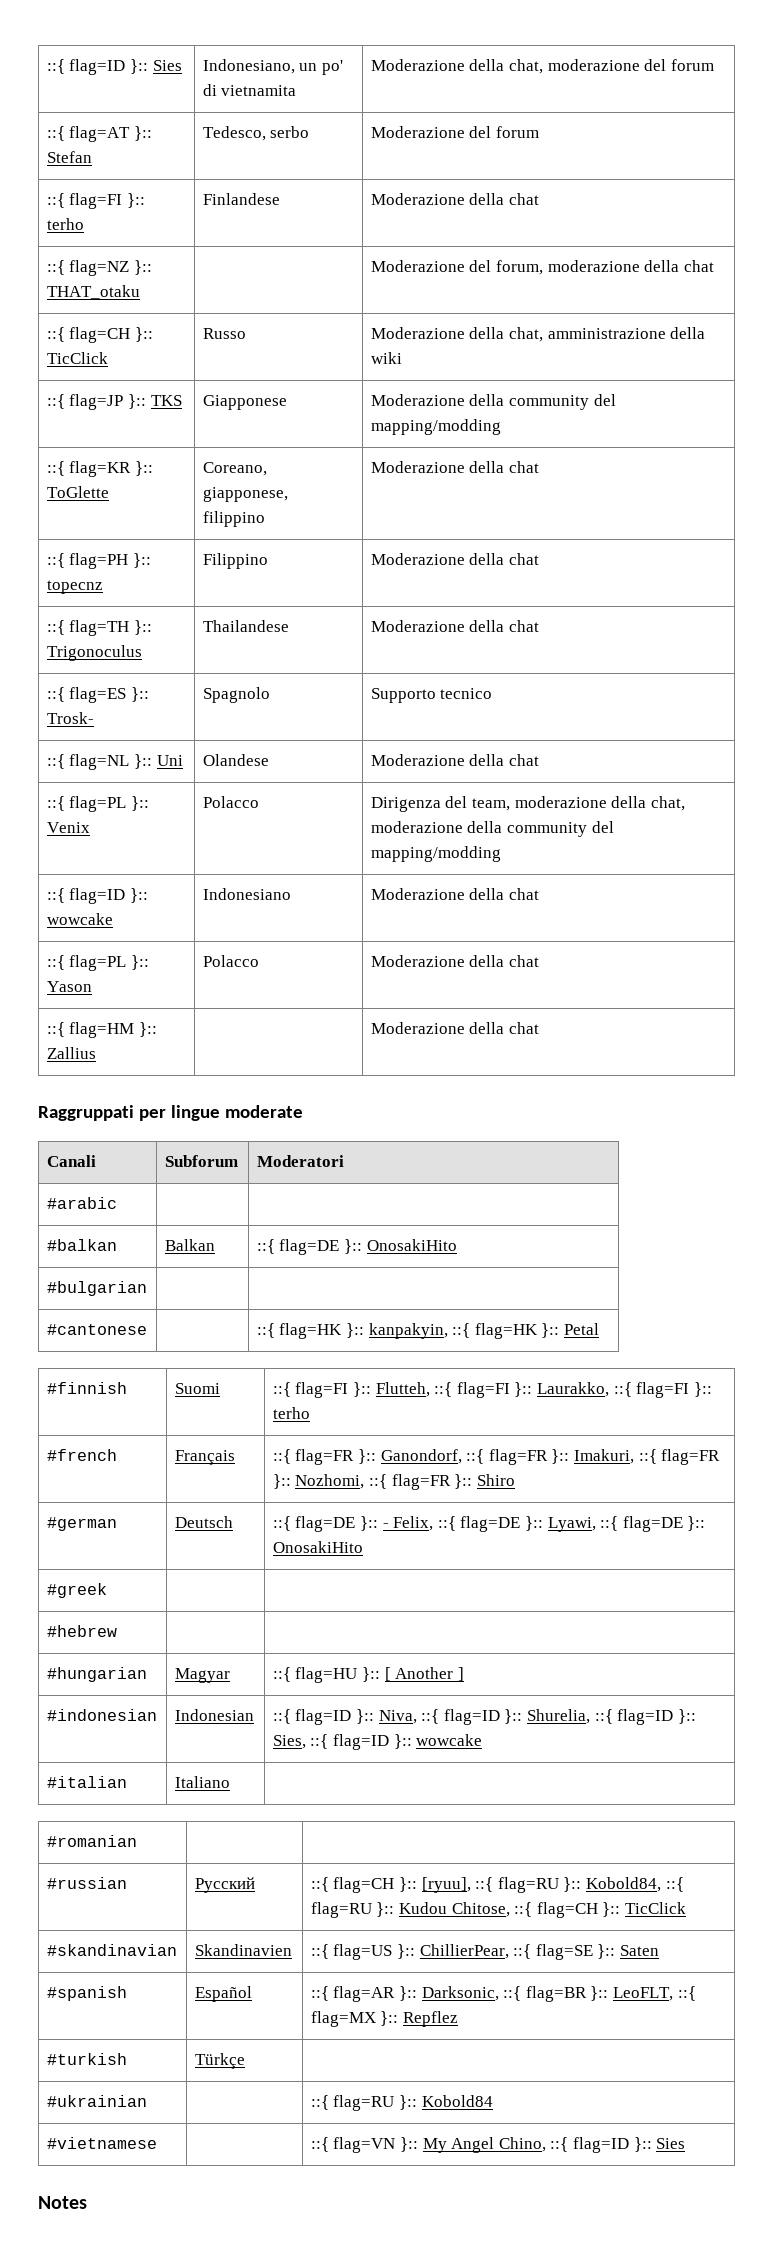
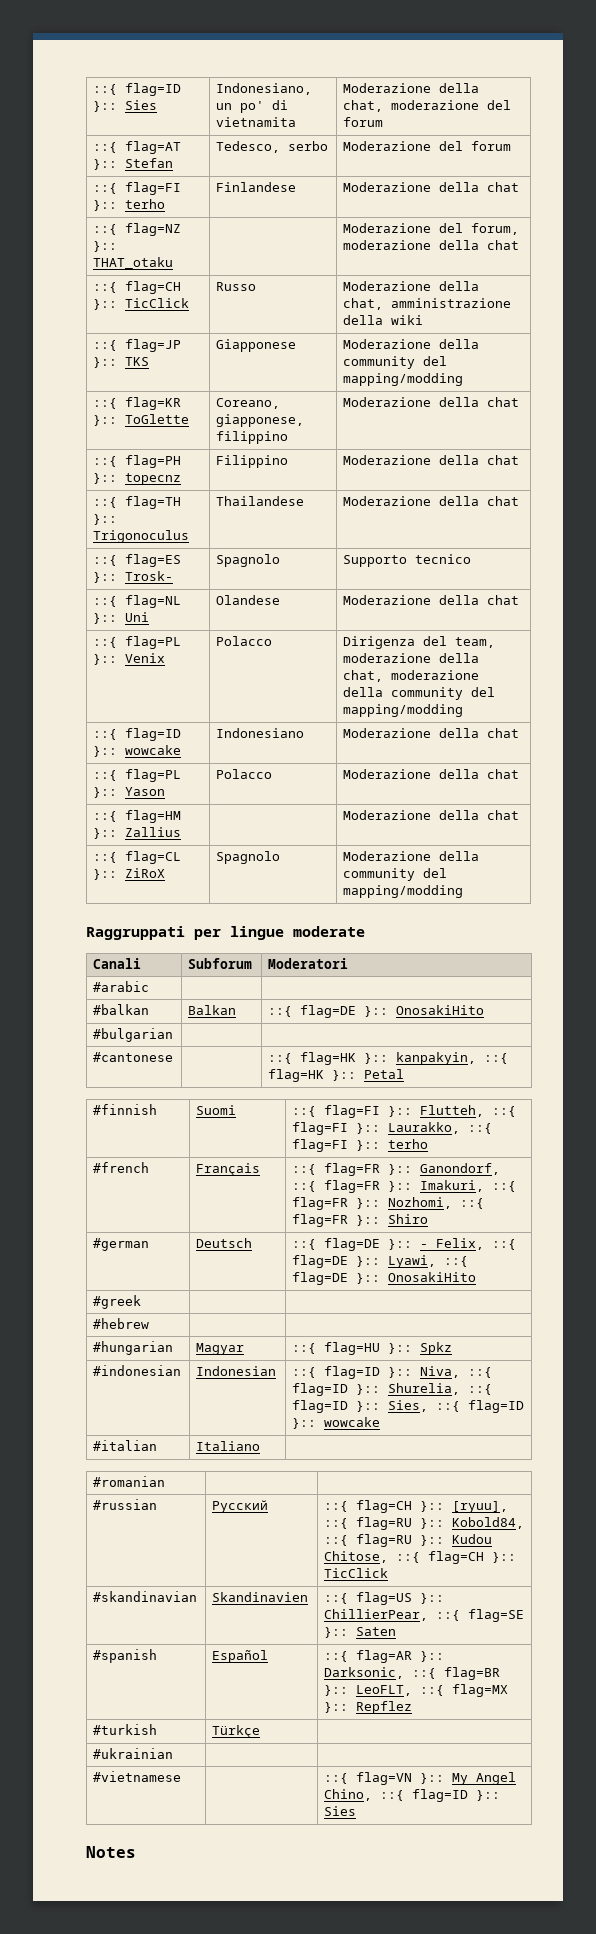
(539, 1028) none -> [93,851,182,864] [93,868,166,880] [216,851,281,864] [343,851,480,861] [343,868,448,881] [343,885,464,898] // ::{ flag=CL }:: ZiRoX | Spagnolo | Moderazione della community del mapping/modding
[384,1667,464,1681] [ Another ] -> [420,1342,453,1355] Spkz
[310,2095,493,2111] ::{ flag=RU }:: Kobold84 -> (174, 1753) none

